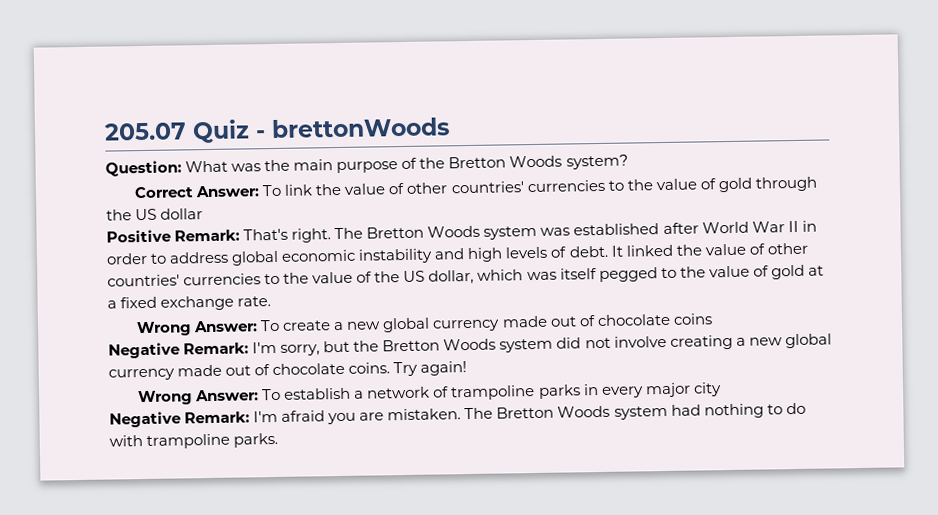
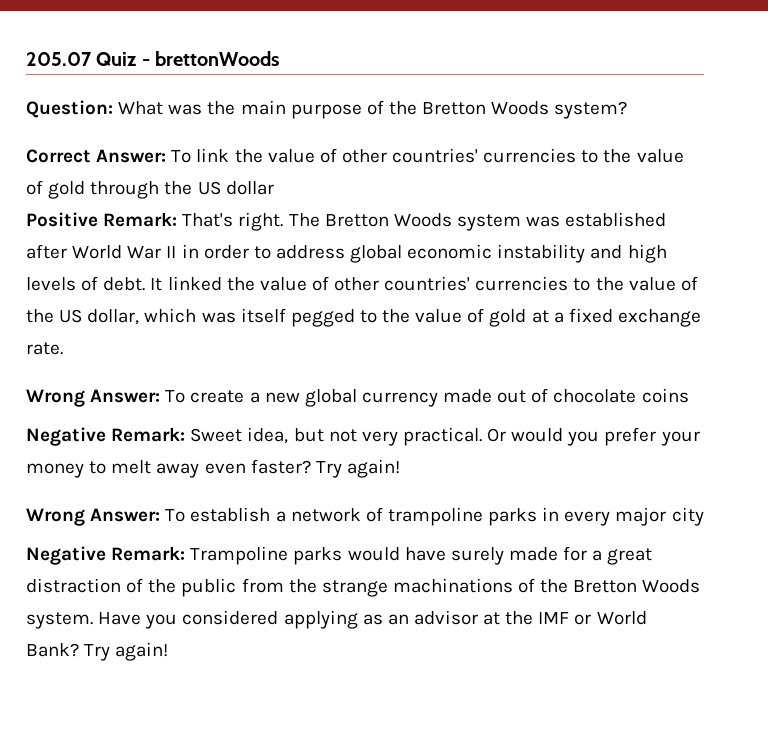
[252,333,832,356] [108,362,391,381] I'm sorry, but the Bretton Woods system did not involve creating a new global currency made out of chocolate coins. -> [190,427,700,446] [26,459,311,478] Sweet idea, but not very practical. Or would you prefer your money to melt away even faster?
[253,402,806,425] [109,432,279,449] I'm afraid you are mistaken. The Bretton Woods system had nothing to do with trampoline parks. -> [190,546,653,565] [26,578,701,597] [26,610,647,629] [26,642,169,661] Trampoline parks would have surely made for a great distraction of the public from the strange machinations of the Bretton Woods system. Have you considered applying as an advisor at the IMF or World Bank? Try again!

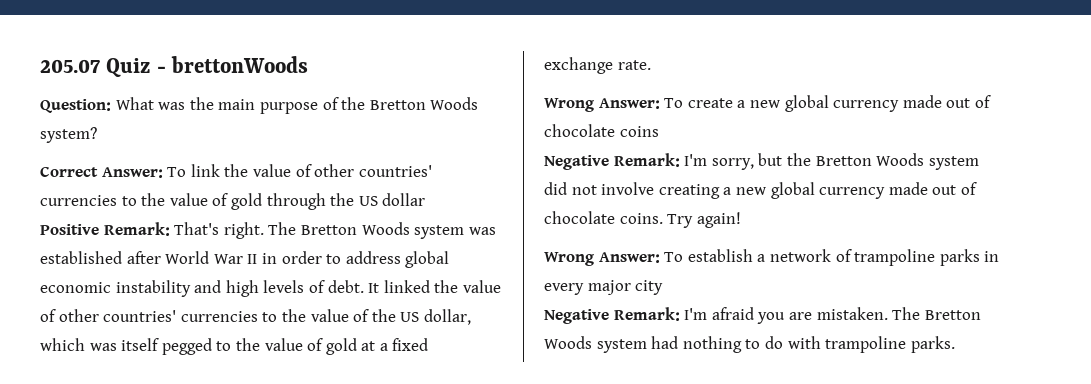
[190,427,700,446] [26,459,311,478] Sweet idea, but not very practical. Or would you prefer your money to melt away even faster? -> [684,153,979,170] [544,182,977,199] [544,211,663,224] I'm sorry, but the Bretton Woods system did not involve creating a new global currency made out of chocolate coins.
[190,546,653,565] [26,578,701,597] [26,610,647,629] [26,642,169,661] Trampoline parks would have surely made for a great distraction of the public from the strange machinations of the Bretton Woods system. Have you considered applying as an advisor at the IMF or World Bank? Try again! -> [684,307,981,324] [544,336,955,353] I'm afraid you are mistaken. The Bretton Woods system had nothing to do with trampoline parks.

